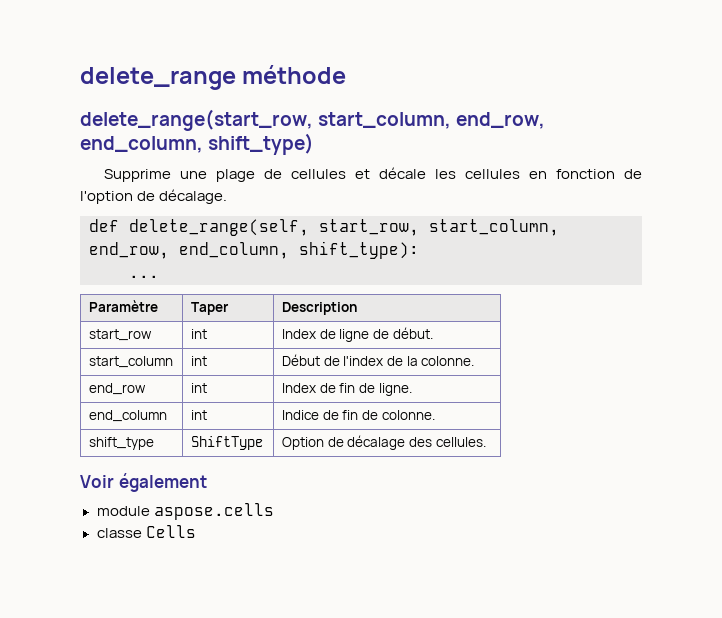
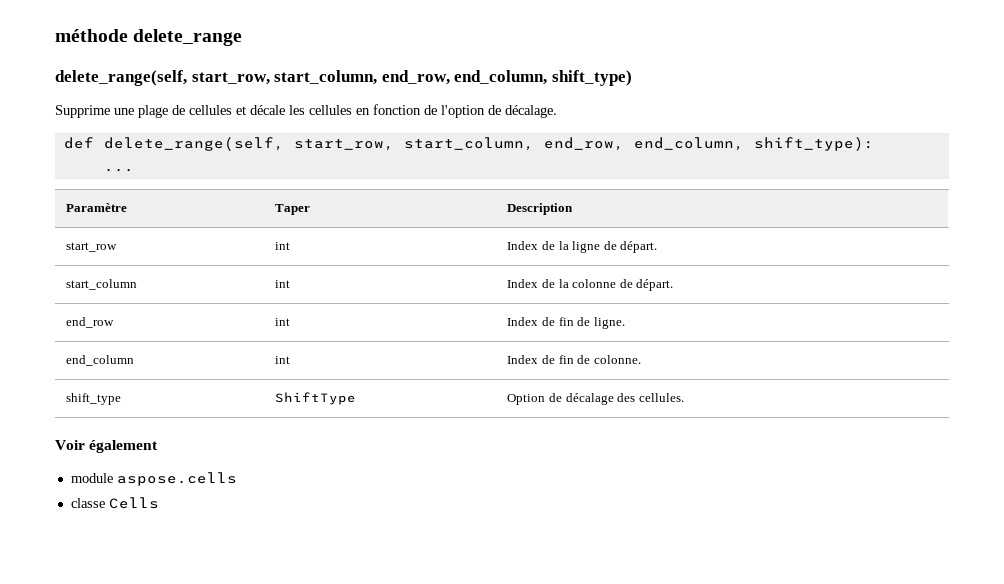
(80, 78) none -> [55,29,128,42] méthode
[242,65,347,84] [80,109,313,131] méthode // delete_range(start_row, -> [55,70,270,86] // delete_range(self, start_row,
(336, 334) none -> [558,241,569,250] la
[392,327,433,339] début. -> [620,241,658,253] départ.
[281,354,475,366] Début de l'index de la colonne. -> [507,279,674,291] Index de la colonne de départ.
[281,410,319,420] Indice -> [507,355,539,364] Index

